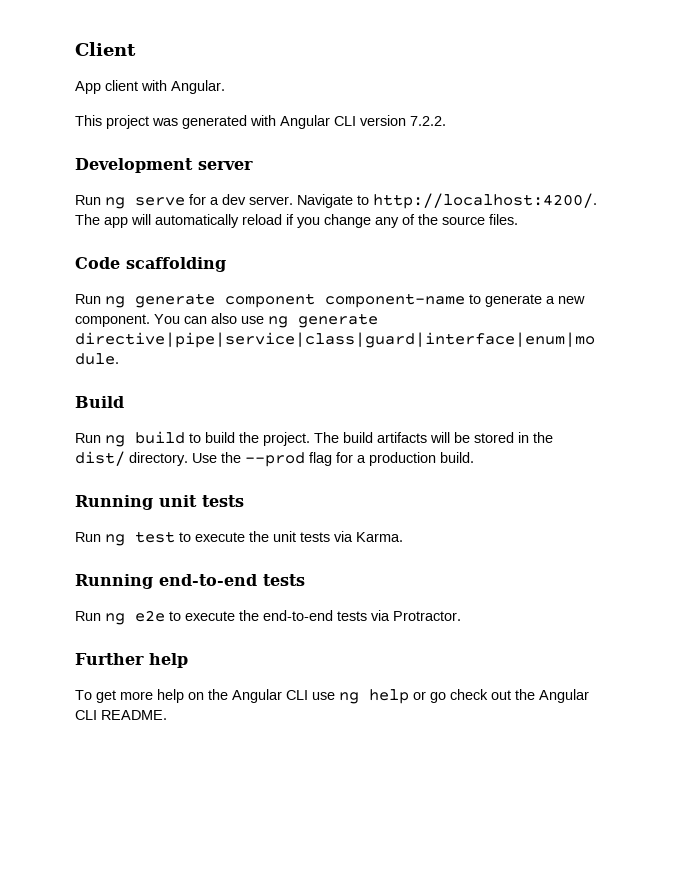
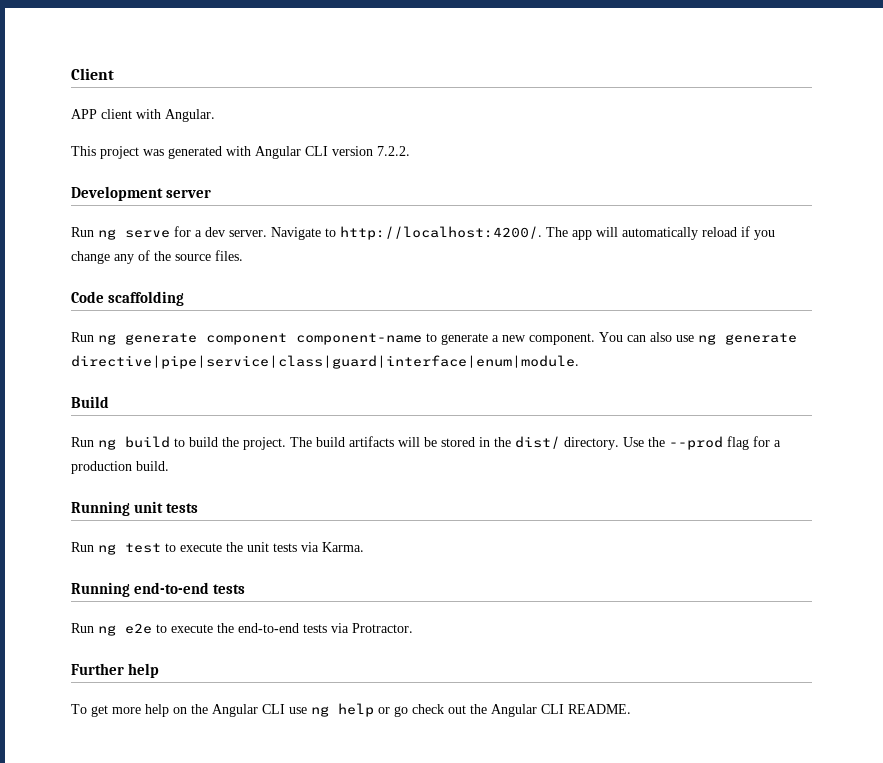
[75,81,101,94] App -> [71,109,97,119] APP

